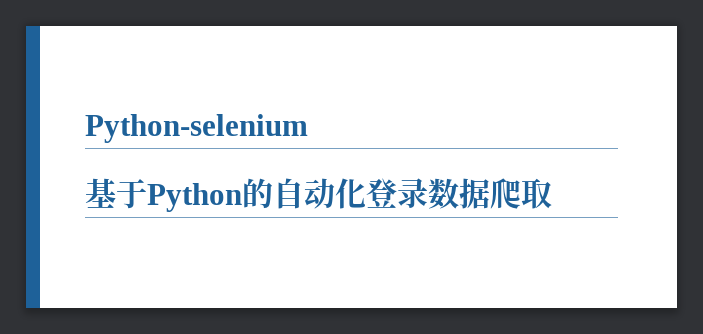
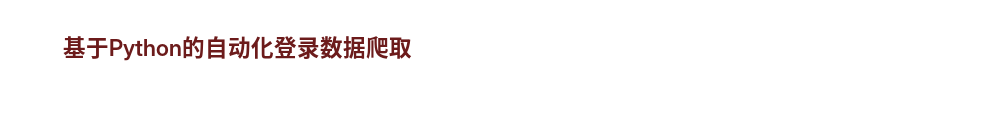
[85,114,308,143] Python-selenium // -> (63, 47) none

